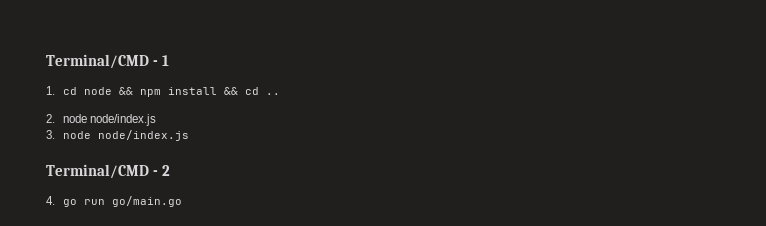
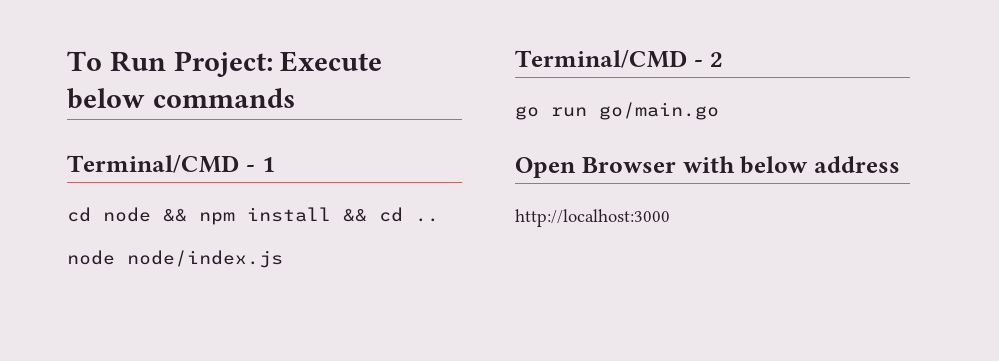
(46, 61) none -> [67,51,383,77] [67,88,295,109] To Run Project: Execute below commands //
[46,86,55,95] 1. -> (275, 164) none
[46,114,157,126] [46,130,55,139] 2. node node/index.js // 3. -> (439, 220) none
[46,196,55,205] 4. -> (723, 59) none
(183, 201) none -> [515,156,900,178] [515,209,670,227] // Open Browser with below address // http://localhost:3000

